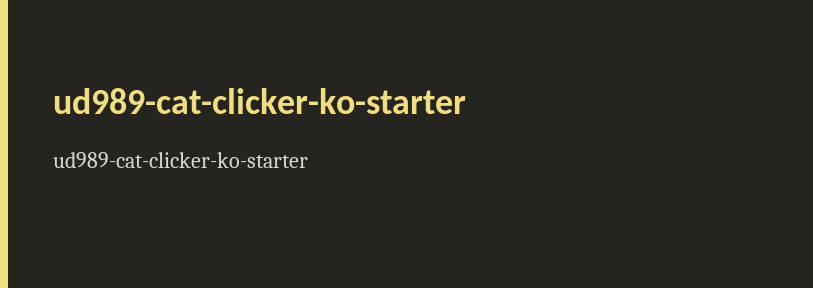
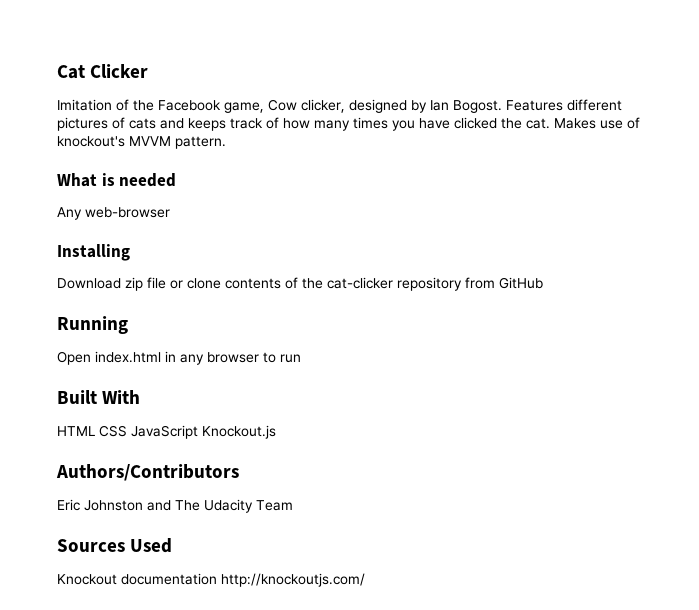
[53,88,466,114] [53,152,308,168] ud989-cat-clicker-ko-starter // ud989-cat-clicker-ko-starter -> [57,64,149,79] [57,99,622,113] [57,117,640,131] [57,136,226,149] [57,173,177,187] [57,207,170,220] [57,244,130,261] [57,277,543,291] [57,316,128,334] [57,351,301,365] [57,390,141,404] [57,425,276,439] [56,464,239,481] [57,499,293,513] [57,538,173,553] [57,573,365,587] Cat Clicker // Imitation of the Facebook game, Cow clicker, designed by Ian Bogost. Features different pictures of cats and keeps track of how many times you have clicked the cat. Makes use of knockout's MVVM pattern. // What is needed // Any web-browser // Installing // Download zip file or clone contents of the cat-clicker repository from GitHub // Running // Open index.html in any browser to run // Built With // HTML CSS JavaScript Knockout.js // Authors/Contributors // Eric Johnston and The Udacity Team // Sources Used // Knockout documentation http://knockoutjs.com/

